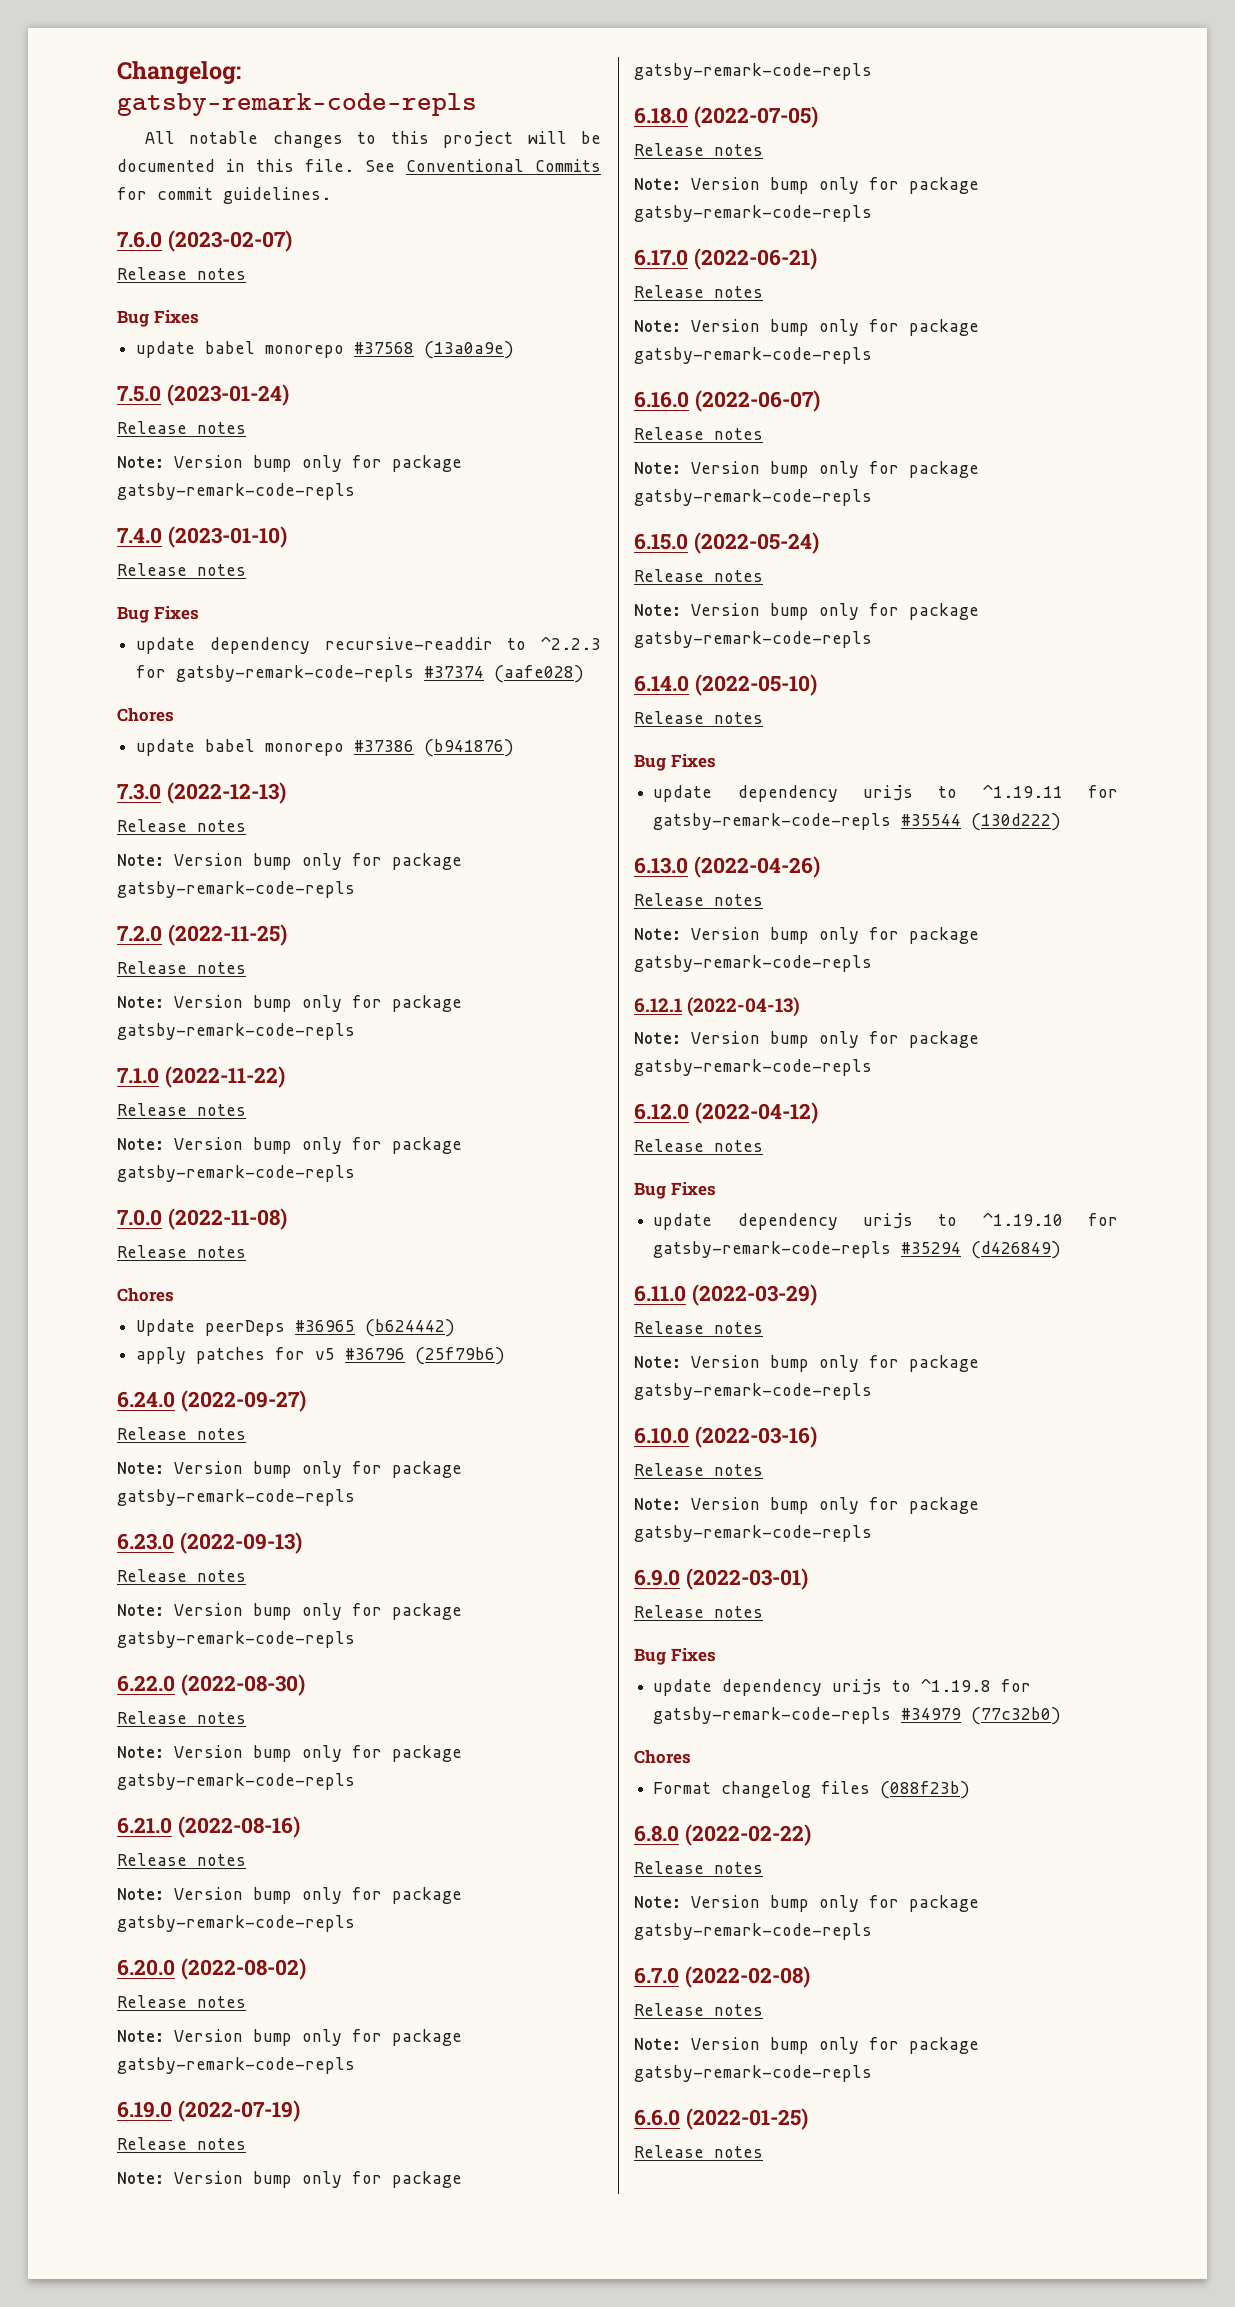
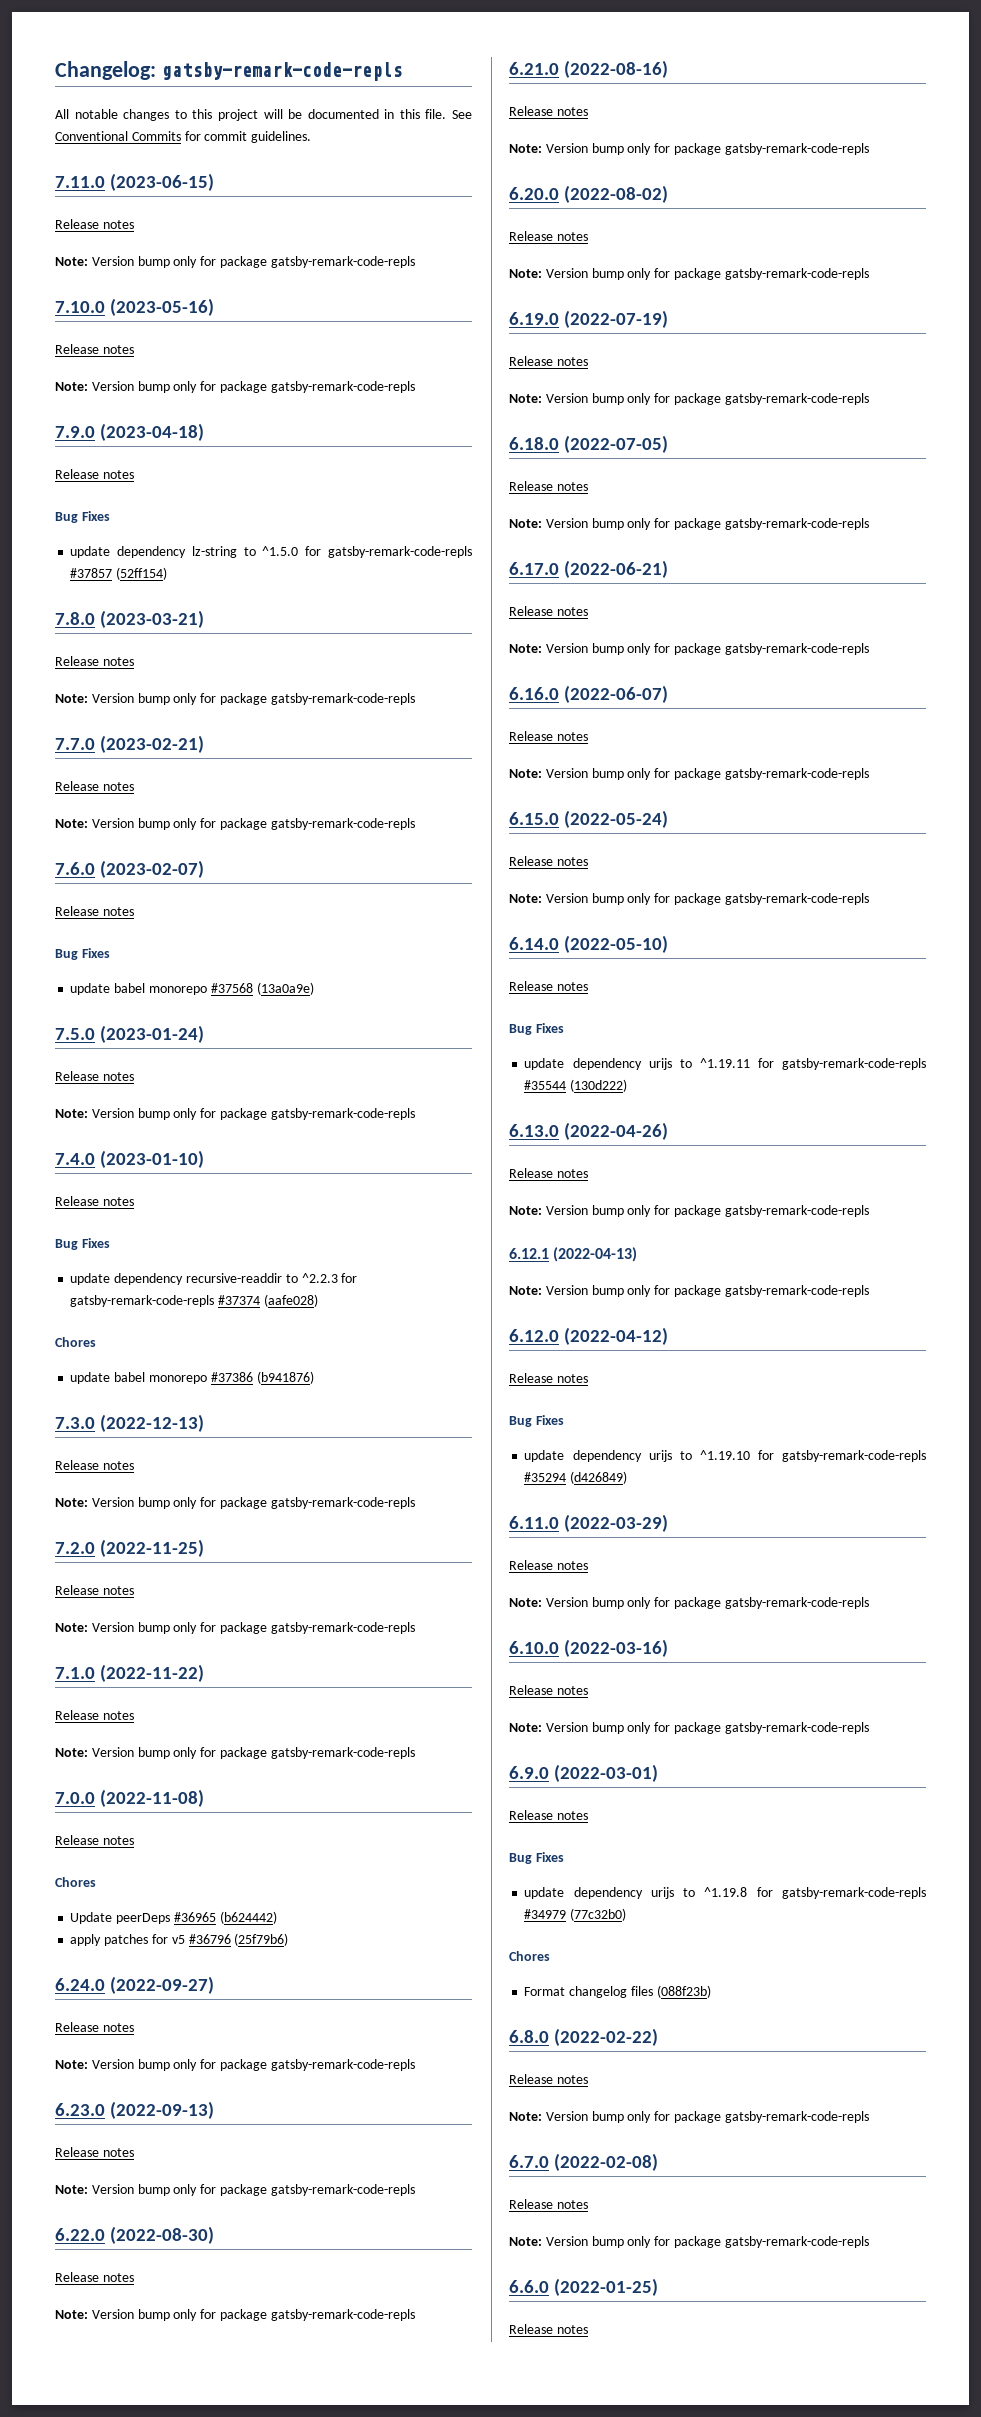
(331, 195) none -> [55,173,215,191] [55,219,134,229] [55,256,415,268] [55,298,215,316] [55,344,134,354] [55,381,415,393] [55,423,205,441] [55,469,134,479] [55,511,110,523] [70,546,473,558] [70,567,168,580] [55,610,205,628] [55,656,134,666] [55,693,415,705] [55,735,205,753] [55,781,134,791] [55,818,415,830] // 7.11.0 (2023-06-15) // Release notes // Note: Version bump only for package gatsby-remark-code-repls // 7.10.0 (2023-05-16) // Release notes // Note: Version bump only for package gatsby-remark-code-repls // 7.9.0 (2023-04-18) // Release notes // Bug Fixes // update dependency lz-string to ^1.5.0 for gatsby-remark-code-repls #37857 (52ff154) // 7.8.0 (2023-03-21) // Release notes // Note: Version bump only for package gatsby-remark-code-repls // 7.7.0 (2023-02-21) // Release notes // Note: Version bump only for package gatsby-remark-code-repls

